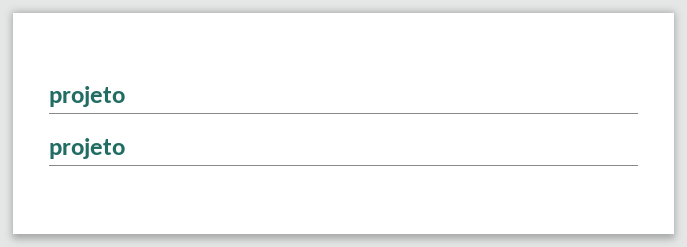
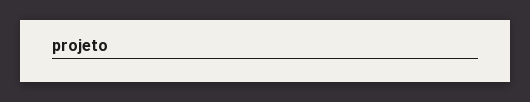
[49,86,125,107] [49,138,125,159] projeto // projeto -> [52,39,108,54] projeto

